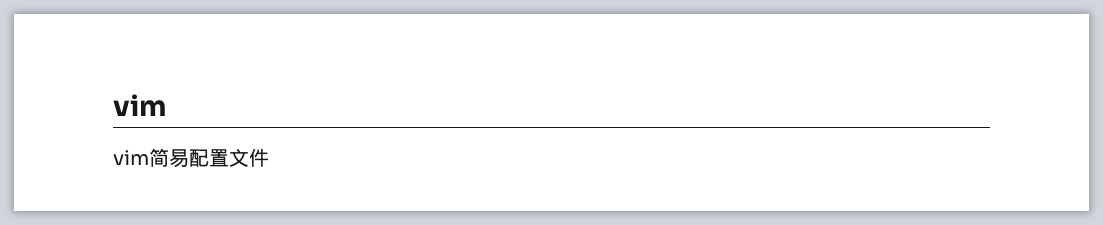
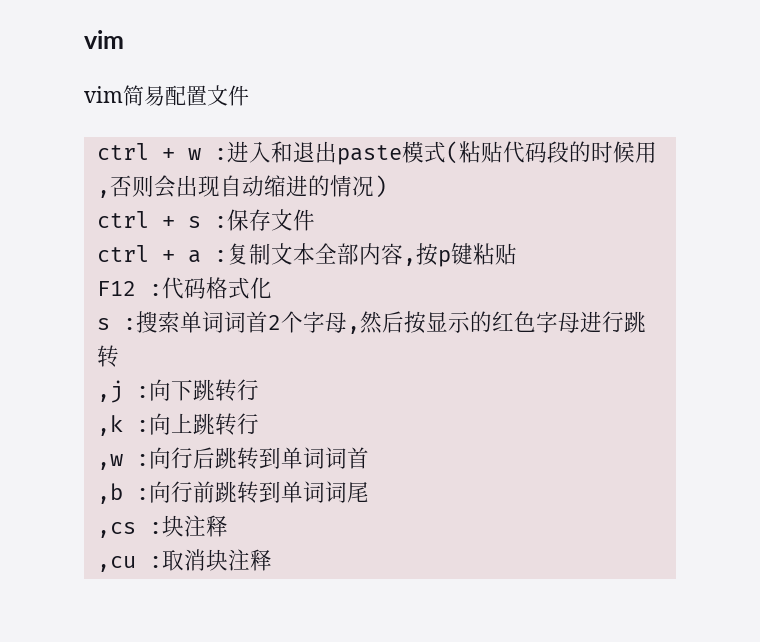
(269, 157) none -> [96,141,657,165] [96,175,387,198] [96,209,315,231] [96,243,517,267] [96,277,272,299] [96,311,646,334] [96,345,119,368] [96,379,259,403] [96,413,259,436] [96,447,369,470] [96,481,369,504] [96,515,228,538] [96,549,272,572] // ctrl + w :进入和退出paste模式(粘贴代码段的时候用,否则会出现自动缩进的情况) // ctrl + s :保存文件 // ctrl + a :复制文本全部内容,按p键粘贴 // F12 :代码格式化 // s :搜索单词词首2个字母,然后按显示的红色字母进行跳转 // ,j :向下跳转行 // ,k :向上跳转行 // ,w :向行后跳转到单词词首 // ,b :向行前跳转到单词词尾 // ,cs :块注释 // ,cu :取消块注释

